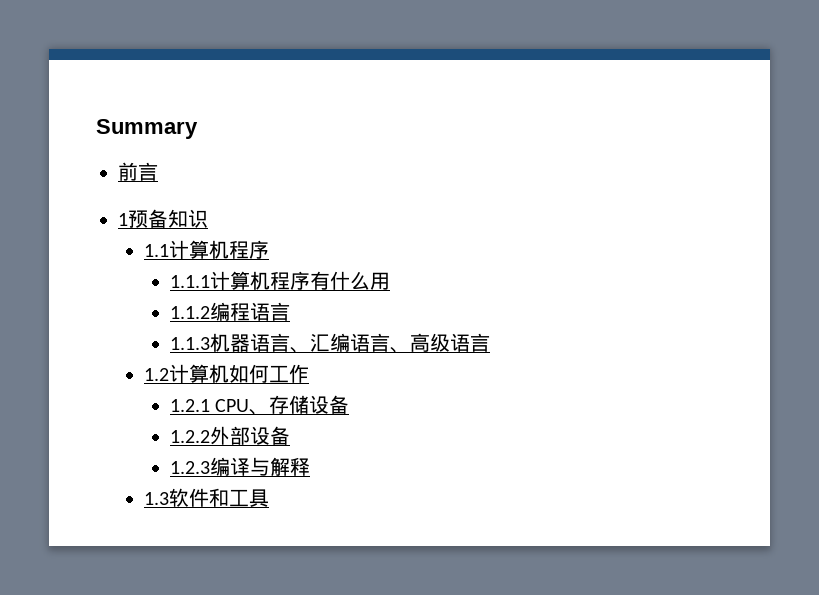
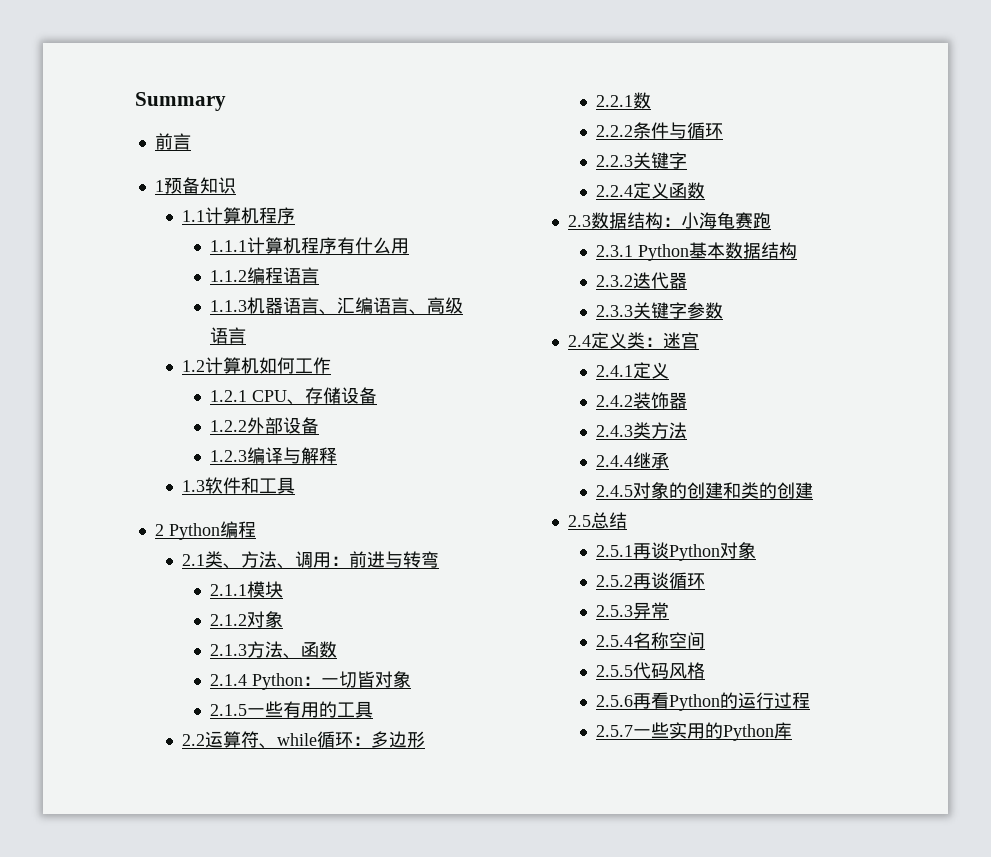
(269, 498) none -> [154,521,256,540] [182,551,440,569] [209,581,283,598] [209,611,283,628] [209,641,337,659] [209,671,411,690] [209,701,373,718] [182,731,426,749] [595,92,651,109] [595,122,723,139] [595,152,687,169] [595,182,705,199] [568,212,772,229] [595,242,797,261] [595,272,687,289] [595,302,723,319] [568,332,700,349] [595,362,669,379] [595,392,687,409] [595,422,687,439] [595,452,669,469] [595,482,813,499] [568,512,628,529] [595,542,756,561] [595,572,705,589] [595,602,669,619] [595,632,705,649] [595,662,705,679] [595,692,810,711] [595,722,792,741] // 2 Python编程 // 2.1类、方法、调用：前进与转弯 // 2.1.1模块 // 2.1.2对象 // 2.1.3方法、函数 // 2.1.4 Python：一切皆对象 // 2.1.5一些有用的工具 // 2.2运算符、while循环：多边形 // 2.2.1数 // 2.2.2条件与循环 // 2.2.3关键字 // 2.2.4定义函数 // 2.3数据结构：小海龟赛跑 // 2.3.1 Python基本数据结构 // 2.3.2迭代器 // 2.3.3关键字参数 // 2.4定义类：迷宫 // 2.4.1定义 // 2.4.2装饰器 // 2.4.3类方法 // 2.4.4继承 // 2.4.5对象的创建和类的创建 // 2.5总结 // 2.5.1再谈Python对象 // 2.5.2再谈循环 // 2.5.3异常 // 2.5.4名称空间 // 2.5.5代码风格 // 2.5.6再看Python的运行过程 // 2.5.7一些实用的Python库

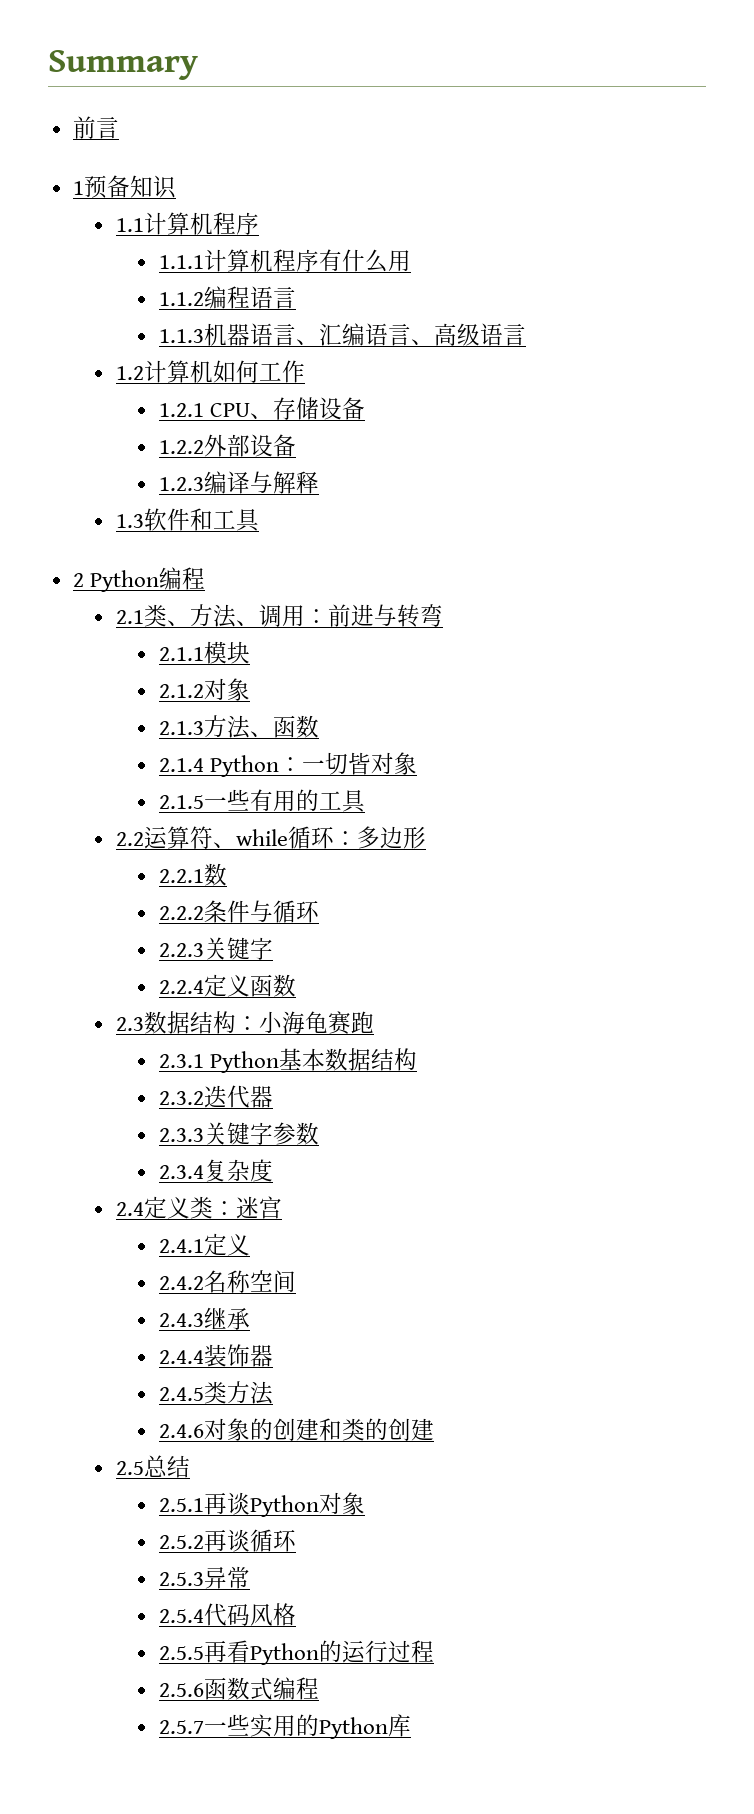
(723, 310) none -> [158,1159,273,1182] // 2.3.4复杂度
(633, 401) none -> [203,1270,296,1293] [158,1307,250,1330] [158,1350,204,1364] 名称空间 // 2.4.3继承 // 2.4.4
[595,425,633,437] 2.4.3 -> [158,1387,204,1401] 2.4.5
[595,452,669,469] [595,485,633,497] 2.4.4继承 // 2.4.5 -> [158,1424,204,1438] 2.4.6
[632,632,705,649] [595,665,633,677] 名称空间 // 2.5.5 -> (204, 1616) none
[595,695,633,707] 2.5.6 -> [158,1646,204,1660] 2.5.5
(810, 700) none -> [158,1677,319,1700] // 2.5.6函数式编程

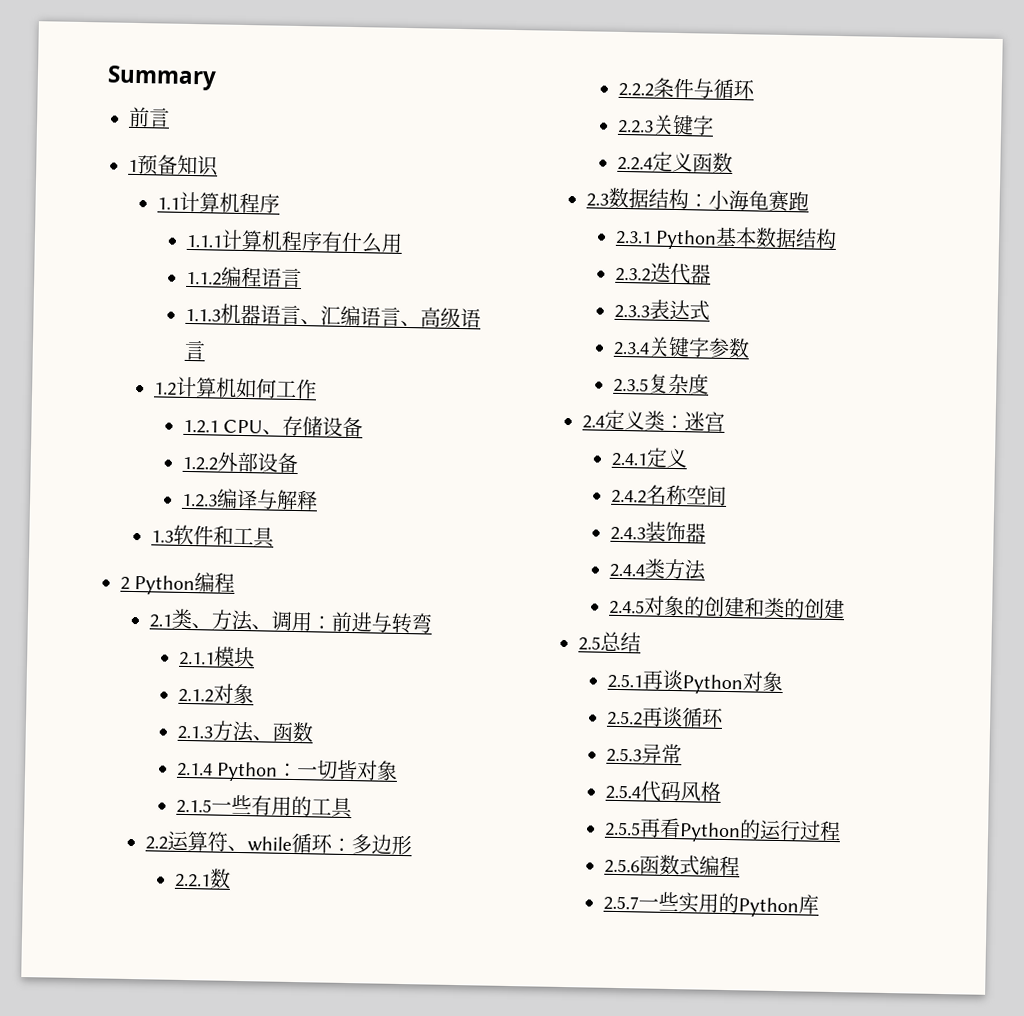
(204, 1135) none -> [648,299,710,321] [612,341,650,356] 表达式 // 2.3.4
[158,1165,204,1179] 2.3.4 -> [612,377,649,393] 2.3.5
[203,1307,250,1330] [158,1350,204,1364] 继承 // 2.4.4 -> (646, 533) none
[158,1387,204,1401] 2.4.5 -> [608,563,645,578] 2.4.4
[158,1424,204,1438] 2.4.6 -> [608,599,645,615] 2.4.5

